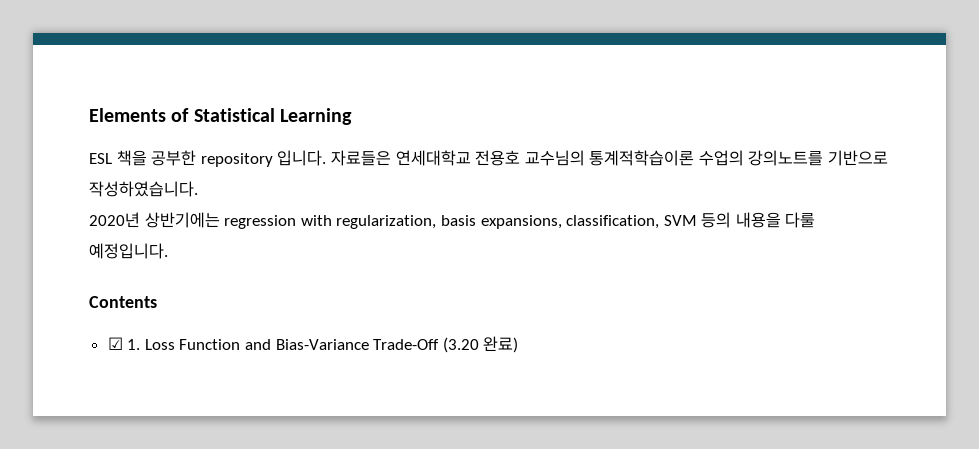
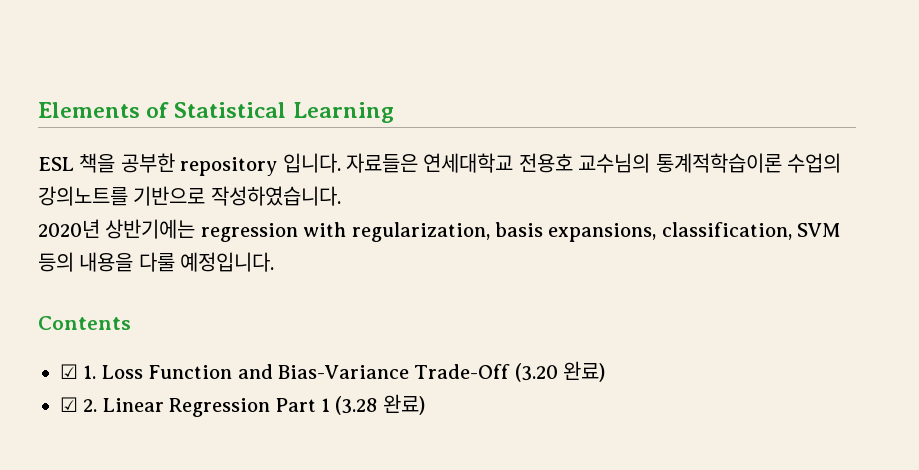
(519, 344) none -> [60,394,425,417] // ☑ 2. Linear Regression Part 1 (3.28 완료)

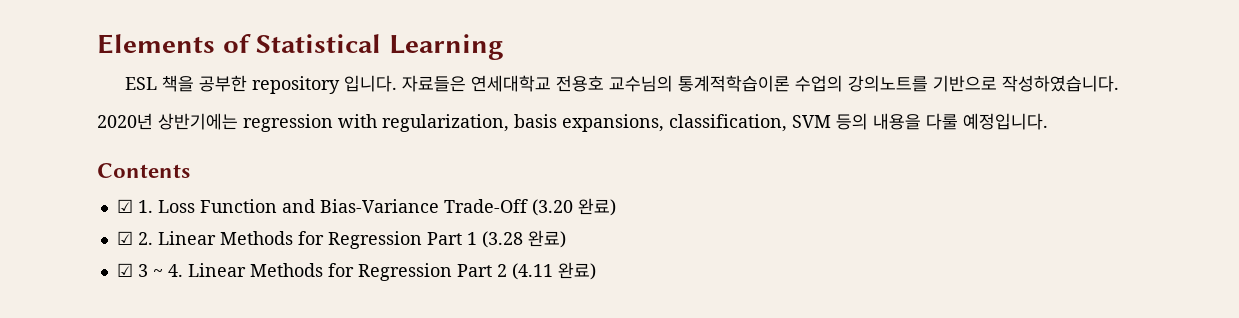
(164, 405) none -> [219,231,324,245] Methods for
(425, 404) none -> [116,262,596,281] // ☑ 3 ~ 4. Linear Methods for Regression Part 2 (4.11 완료)

